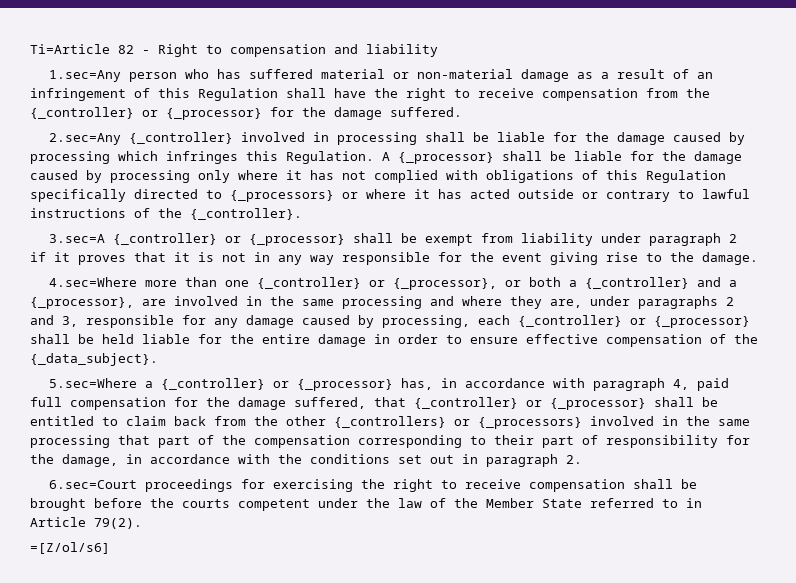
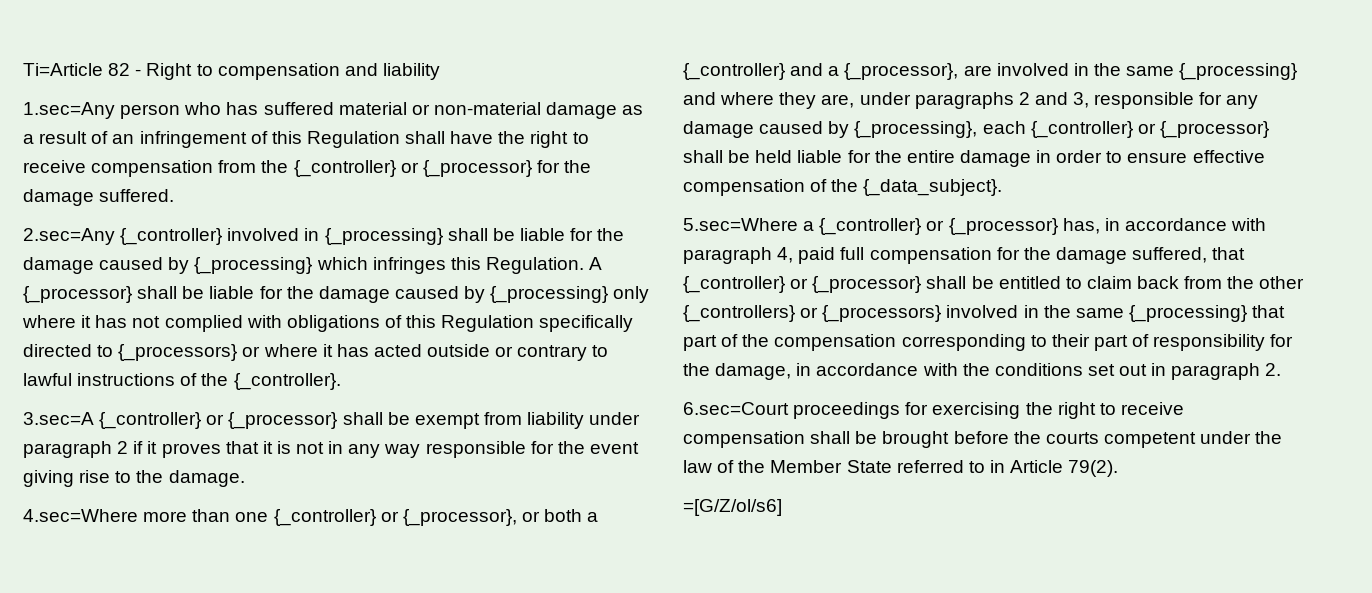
[336,132,745,145] [30,151,110,164] processing shall be liable for the damage caused by processing -> [324,228,625,245] [23,257,313,274] {_processing} shall be liable for the damage caused by {_processing}
[110,170,190,183] processing -> [490,286,609,303] {_processing}
[342,296,422,309] processing -> [1179,63,1298,80] {_processing}
[382,315,470,328] processing, -> [854,121,978,138] {_processing},
[30,435,110,448] processing -> [1128,305,1247,322] {_processing}
[30,542,110,554] =[Z/ol/s6] -> [683,499,782,516] =[G/Z/ol/s6]

